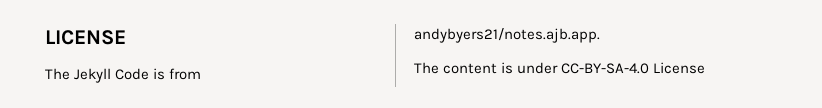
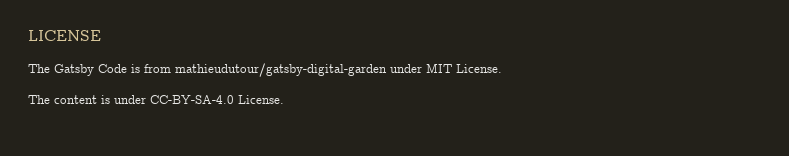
[74,68,112,83] Jekyll -> [54,64,94,76] Gatsby
[414,28,600,43] andybyers21/notes.ajb.app. -> [175,63,502,77] mathieudutour/gatsby-digital-garden under MIT License.
[653,62,706,74] License -> [238,95,284,104] License.

